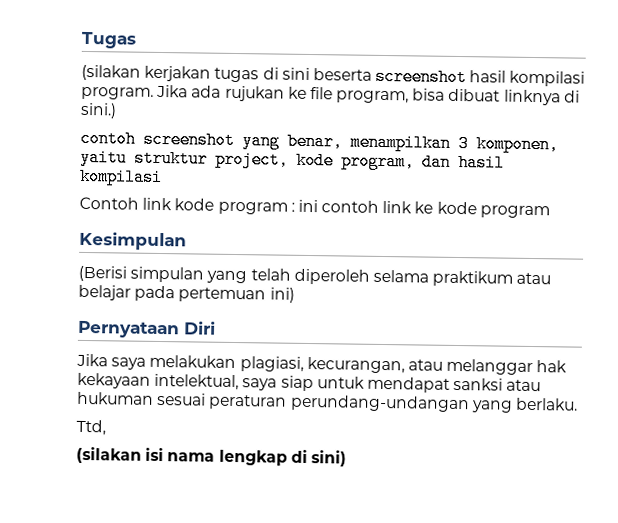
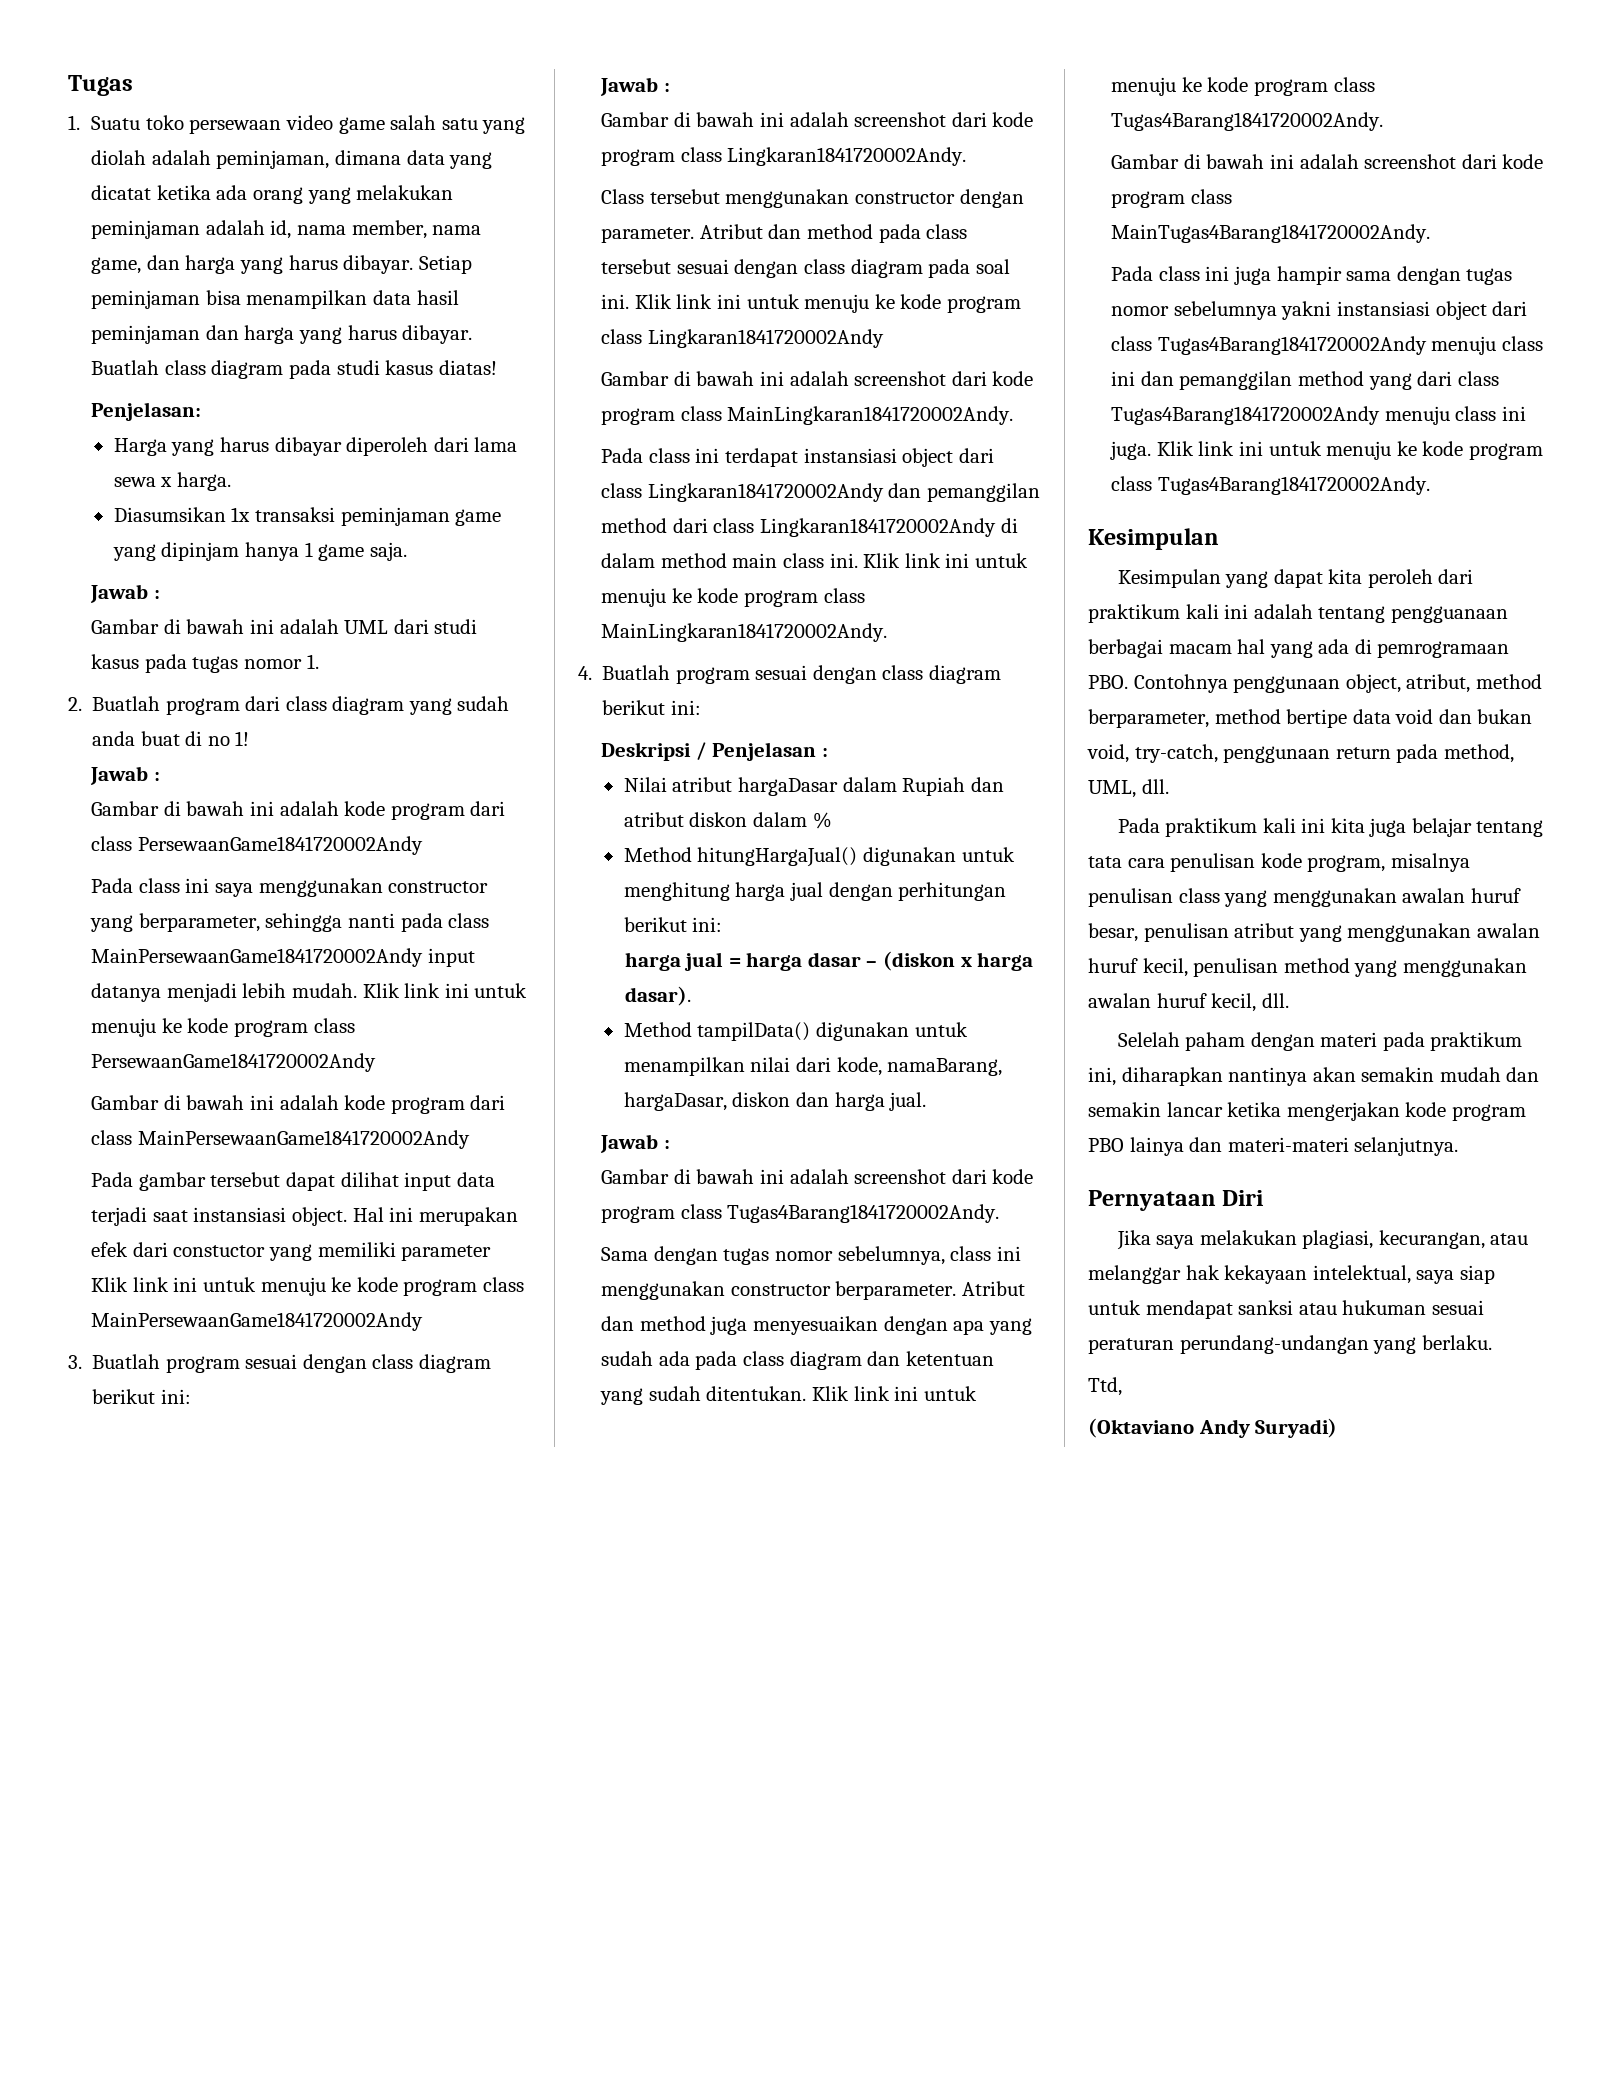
[81,64,586,87] [81,84,580,106] [80,102,117,119] [80,129,559,154] [80,148,505,172] [80,167,163,187] [79,196,550,219] [79,231,187,251] [78,265,552,287] [78,284,295,303] (silakan kerjakan tugas di sini beserta screenshot hasil kompilasi program. Jika ada rujukan ke file program, bisa dibuat linknya di sini.) // contoh screenshot yang benar, menampilkan 3 komponen, yaitu struktur project, kode program, dan hasil kompilasi // Contoh link kode program : ini contoh link ke kode program // Kesimpulan // (Berisi simpulan yang telah diperoleh selama praktikum atau belajar pada pertemuan ini) -> [68,115,526,134] [91,150,493,169] [91,185,454,204] [91,220,482,239] [91,255,472,274] [91,290,459,309] [91,325,473,344] [91,360,497,379] [91,402,202,421] [113,437,518,456] [113,472,232,491] [113,507,502,526] [112,542,407,561] [90,584,160,603] [91,619,478,634] [91,654,319,673] [68,696,510,715] [92,731,250,746] [90,766,160,785] [91,801,506,820] [91,836,423,855] [91,878,489,897] [90,913,490,932] [91,948,475,967] [91,983,528,1002] [91,1018,355,1037] [91,1053,377,1072] [91,1095,506,1114] [91,1130,470,1149] [91,1172,495,1191] [91,1207,518,1226] [91,1242,492,1261] [91,1277,524,1296] [91,1312,424,1331] [68,1354,491,1373] [92,1389,191,1404] [600,77,670,96] [601,112,1034,127] [601,147,967,166] [601,189,1024,208] [601,224,968,243] [601,259,1010,278] [601,294,1021,313] [601,329,884,348] [601,371,1034,386] [601,406,1014,425] [601,448,994,467] [601,483,1040,502] [601,518,1018,537] [601,553,1028,568] [601,588,865,607] [601,623,888,642] [578,665,1001,684] [602,700,701,715] [601,742,828,761] [623,777,1004,796] [623,812,832,829] [623,847,1015,867] [623,882,1007,901] [623,917,723,932] [624,951,1034,971] [624,986,691,1006] [623,1022,968,1041] [623,1057,1003,1076] [623,1092,927,1111] [600,1134,670,1153] [601,1169,1034,1184] [601,1204,1000,1223] [601,1246,1021,1265] [601,1281,1025,1300] [601,1316,1032,1335] [601,1351,994,1370] [600,1386,977,1405] [1111,77,1375,96] [1111,112,1384,131] [1111,154,1544,169] [1111,189,1232,208] [1111,224,1431,243] [1111,266,1513,285] [1111,301,1528,320] [1111,336,1543,355] [1111,371,1499,390] [1111,406,1526,425] [1110,441,1543,460] [1111,476,1430,495] [1088,528,1219,550] [1117,569,1474,588] [1088,604,1508,623] [1088,639,1510,658] [1088,674,1542,693] [1088,709,1533,728] [1087,744,1514,763] [1088,779,1169,798] [1117,818,1544,837] [1088,853,1470,872] [1088,888,1521,907] [1088,923,1540,942] [1088,958,1527,977] [1088,993,1289,1012] [1117,1032,1523,1051] [1088,1067,1540,1086] [1088,1102,1526,1121] [1088,1137,1459,1156] 1. Suatu toko persewaan video game salah satu yang diolah adalah peminjaman, dimana data yang dicatat ketika ada orang yang melakukan peminjaman adalah id, nama member, nama game, dan harga yang harus dibayar. Setiap peminjaman bisa menampilkan data hasil peminjaman dan harga yang harus dibayar. Buatlah class diagram pada studi kasus diatas! // Penjelasan: // Harga yang harus dibayar diperoleh dari lama sewa x harga. // Diasumsikan 1x transaksi peminjaman game yang dipinjam hanya 1 game saja. // Jawab : // Gambar di bawah ini adalah UML dari studi kasus pada tugas nomor 1. // 2. Buatlah program dari class diagram yang sudah anda buat di no 1! // Jawab : // Gambar di bawah ini adalah kode program dari class PersewaanGame1841720002Andy // Pada class ini saya menggunakan constructor yang berparameter, sehingga nanti pada class MainPersewaanGame1841720002Andy input datanya menjadi lebih mudah. Klik link ini untuk menuju ke kode program class PersewaanGame1841720002Andy // Gambar di bawah ini adalah kode program dari class MainPersewaanGame1841720002Andy // Pada gambar tersebut dapat dilihat input data terjadi saat instansiasi object. Hal ini merupakan efek dari constuctor yang memiliki parameter Klik link ini untuk menuju ke kode program class MainPersewaanGame1841720002Andy // 3. Buatlah program sesuai dengan class diagram berikut ini: // Jawab : // Gambar di bawah ini adalah screenshot dari kode program class Lingkaran1841720002Andy. // Class tersebut menggunakan constructor dengan parameter. Atribut dan method pada class tersebut sesuai dengan class diagram pada soal ini. Klik link ini untuk menuju ke kode program class Lingkaran1841720002Andy // Gambar di bawah ini adalah screenshot dari kode program class MainLingkaran1841720002Andy. // Pada class ini terdapat instansiasi object dari class Lingkaran1841720002Andy dan pemanggilan method dari class Lingkaran1841720002Andy di dalam method main class ini. Klik link ini untuk menuju ke kode program class MainLingkaran1841720002Andy. // 4. Buatlah program sesuai dengan class diagram berikut ini: // Deskripsi / Penjelasan : // Nilai atribut hargaDasar dalam Rupiah dan atribut diskon dalam % // Method hitungHargaJual() digunakan untuk menghitung harga jual dengan perhitungan berikut ini: // harga jual = harga dasar – (diskon x harga dasar). // Method tampilData() digunakan untuk menampilkan nilai dari kode, namaBarang, hargaDasar, diskon dan harga jual. // Jawab : // Gambar di bawah ini adalah screenshot dari kode program class Tugas4Barang1841720002Andy. // Sama dengan tugas nomor sebelumnya, class ini menggunakan constructor berparameter. Atribut dan method juga menyesuaikan dengan apa yang sudah ada pada class diagram dan ketentuan yang sudah ditentukan. Klik link ini untuk menuju ke kode program class Tugas4Barang1841720002Andy. // Gambar di bawah ini adalah screenshot dari kode program class MainTugas4Barang1841720002Andy. // Pada class ini juga hampir sama dengan tugas nomor sebelumnya yakni instansiasi object dari class Tugas4Barang1841720002Andy menuju class ini dan pemanggilan method yang dari class Tugas4Barang1841720002Andy menuju class ini juga. Klik link ini untuk menuju ke kode program class Tugas4Barang1841720002Andy. // Kesimpulan // Kesimpulan yang dapat kita peroleh dari praktikum kali ini adalah tentang pengguanaan berbagai macam hal yang ada di pemrogramaan PBO. Contohnya penggunaan object, atribut, method berparameter, method bertipe data void dan bukan void, try-catch, penggunaan return pada method, UML, dll. // Pada praktikum kali ini kita juga belajar tentang tata cara penulisan kode program, misalnya penulisan class yang menggunakan awalan huruf besar, penulisan atribut yang menggunakan awalan huruf kecil, penulisan method yang menggunakan awalan huruf kecil, dll. // Selelah paham dengan materi pada praktikum ini, diharapkan nantinya akan semakin mudah dan semakin lancar ketika mengerjakan kode program PBO lainya dan materi-materi selanjutnya.
[76,446,347,467] (silakan isi nama lengkap di sini) -> [1088,1418,1338,1438] (Oktaviano Andy Suryadi)

